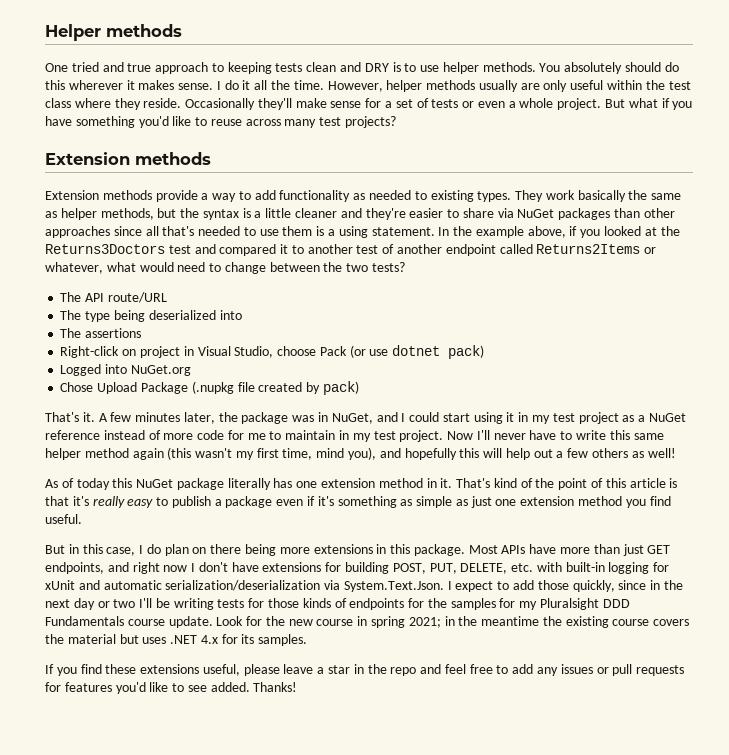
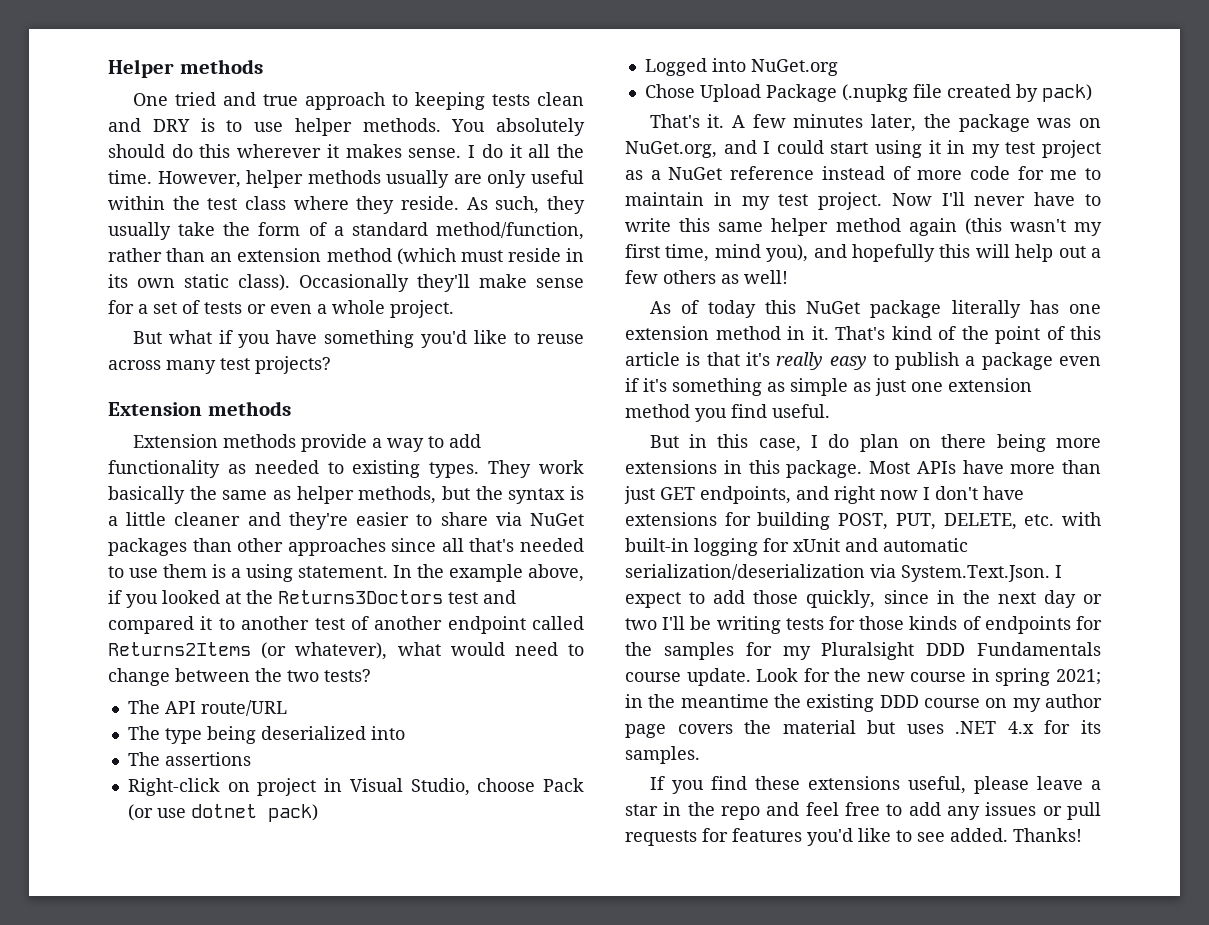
(182, 103) none -> [466,196,585,214] [108,222,584,240] [108,248,584,265] [108,274,290,291] As such, they usually take the form of a standard method/function, rather than an extension method (which must reside in its own static class).
(602, 104) none -> (454, 309) //
[644,247,657,254] [45,262,103,274] or whatever, -> [261,642,388,660] (or whatever),
[318,412,373,424] in NuGet, -> [1079,118,1101,128] [625,141,717,158] on NuGet.org,
[612,619,650,626] course -> [879,694,1102,712] [625,724,666,738] DDD course on my author page

